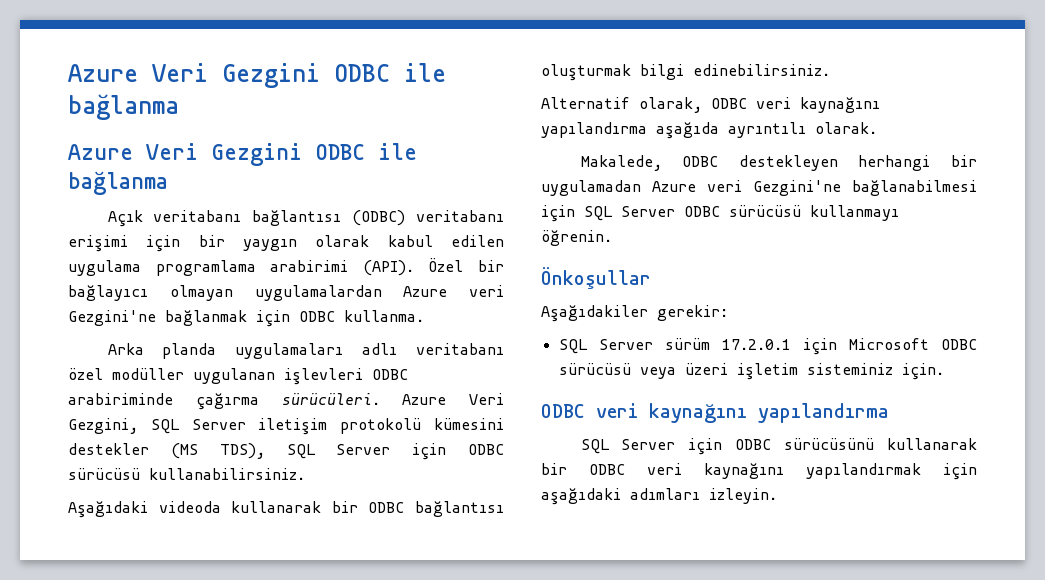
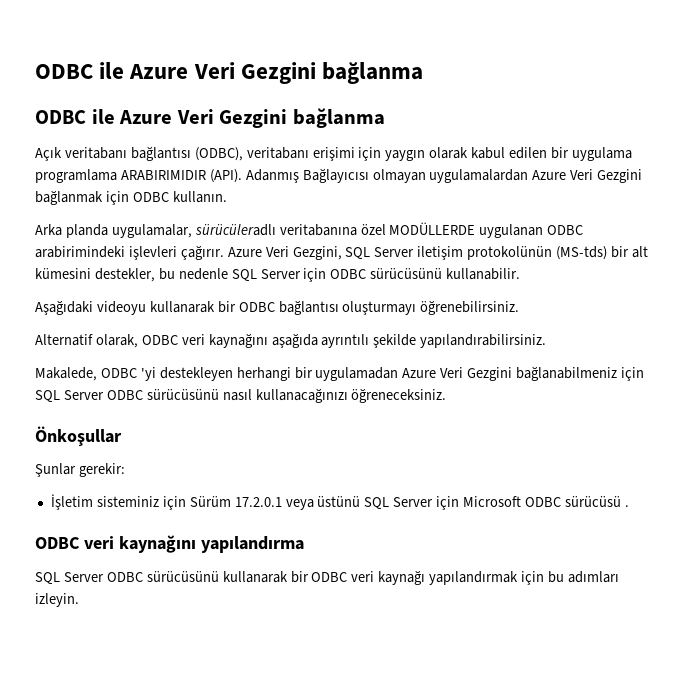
[68,63,446,88] [68,94,179,120] [68,143,417,166] Azure Veri Gezgini ODBC ile bağlanma // Azure Veri Gezgini ODBC ile -> [35,62,424,84] [35,109,288,128] ODBC ile Azure Veri Gezgini bağlanma // ODBC ile Azure Veri Gezgini
[352,210,406,226] (ODBC) -> [194,147,243,161] (ODBC),
[198,235,225,247] bir -> (382, 154) none
(504, 241) none -> [551,147,570,159] bir
[270,258,505,276] [68,285,148,301] arabirimi (API). Özel bir bağlayıcı -> [120,168,369,183] ARABIRIMIDIR (API). Adanmış Bağlayıcısı
[469,285,504,297] [68,310,156,326] veri Gezgini'ne -> [570,169,643,183] Veri Gezgini
[344,310,424,322] kullanma. -> [172,191,227,203] kullanın.
[235,343,504,359] [68,368,408,385] [68,393,380,410] uygulamaları adlı veritabanı özel modüller uygulanan işlevleri ODBC arabiriminde çağırma sürücüleri. -> [111,222,584,238] [35,245,224,260] uygulamalar, sürücüleradlı veritabanına özel MODÜLLERDE uygulanan ODBC arabirimindeki işlevleri çağırır.
[340,418,504,434] [68,443,504,460] [68,468,305,480] protokolü kümesini destekler (MS TDS), SQL Server için ODBC sürücüsü kullanabilirsiniz. -> [467,246,648,260] [35,268,521,282] protokolünün (MS-tds) bir alt kümesini destekler, bu nedenle SQL Server için ODBC sürücüsünü kullanabilir.
[158,501,221,513] videoda -> [96,301,146,315] videoyu
[541,64,830,81] oluşturmak bilgi edinebilirsiniz. -> [342,300,520,315] oluşturmayı öğrenebilirsiniz.
[541,122,647,138] yapılandırma -> (268, 340) none
[815,122,877,134] olarak. -> [373,334,547,348] şekilde yapılandırabilirsiniz.
(719, 161) none -> [140,367,156,381] 'yi
[707,180,977,196] veri Gezgini'ne bağlanabilmesi -> [440,366,618,381] Veri Gezgini bağlanabilmeniz
[729,205,899,221] [541,230,612,246] sürücüsü kullanmayı öğrenin. -> [146,388,447,403] sürücüsünü nasıl kullanacağınızı öğreneceksiniz.
[541,305,648,322] Aşağıdakiler -> [35,463,76,477] Şunlar
[558,338,977,355] [558,363,944,380] SQL Server sürüm 17.2.0.1 için Microsoft ODBC sürücüsü veya üzeri işletim sisteminiz için. -> [50,494,629,510] İşletim sisteminiz için Sürüm 17.2.0.1 veya üstünü SQL Server için Microsoft ODBC sürücüsü .
[688,438,723,455] için -> (104, 577) none
[704,463,784,479] kaynağını -> [378,570,426,585] kaynağı
[541,488,621,505] aşağıdaki -> [548,571,565,583] bu

